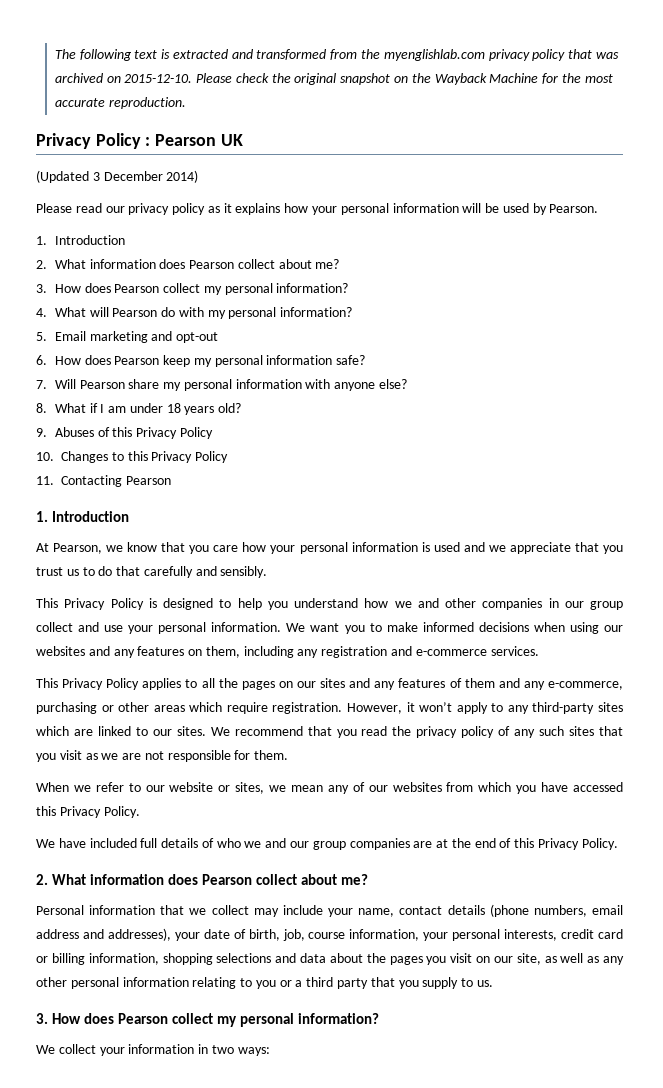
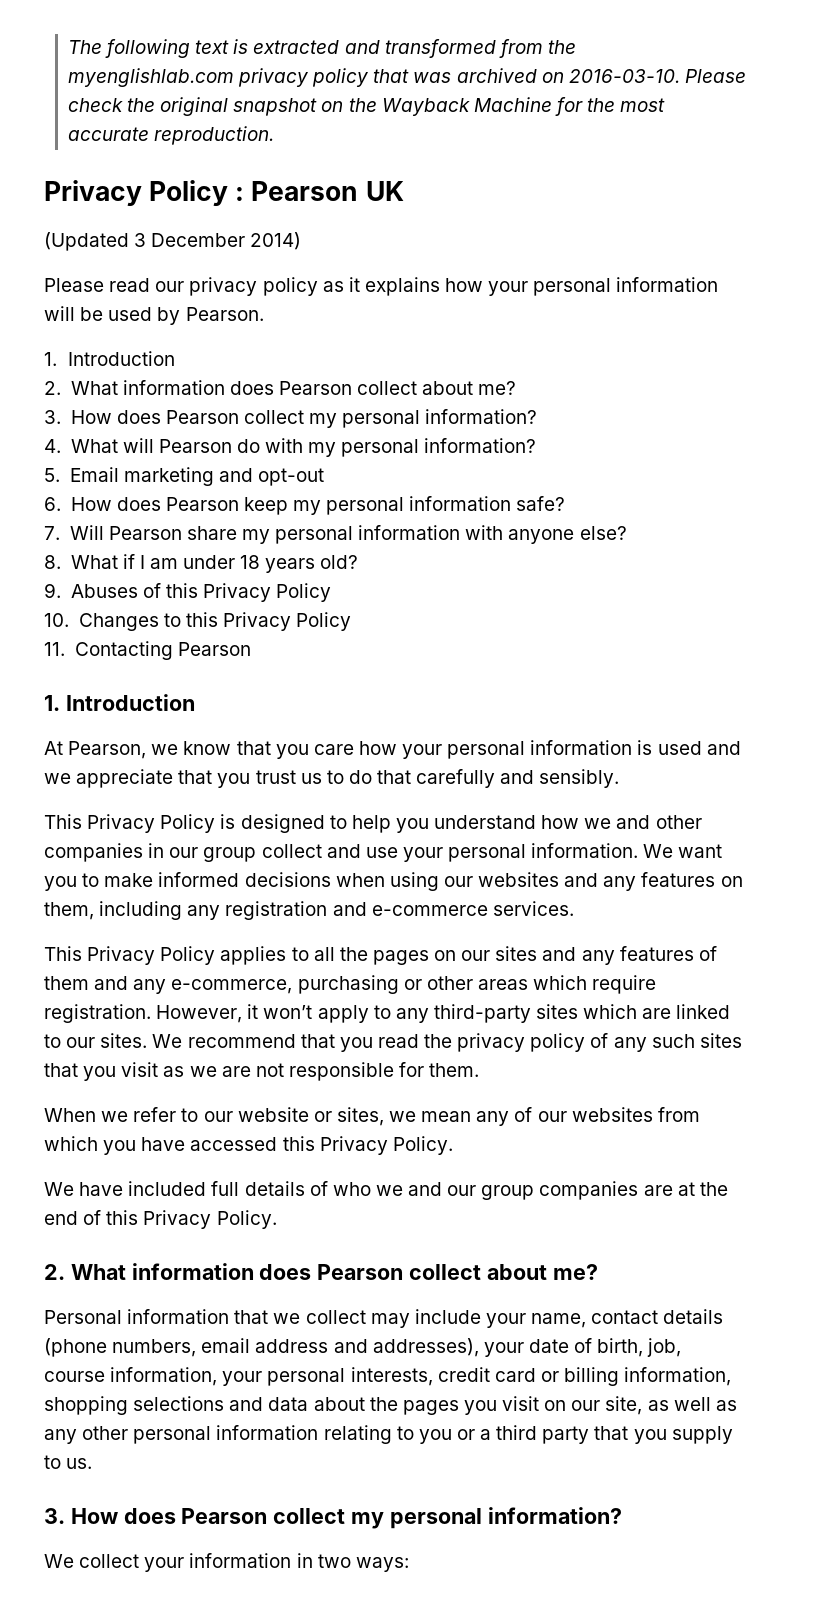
[124,74,193,83] 2015-12-10. -> [568,69,680,83] 2016-03-10.

